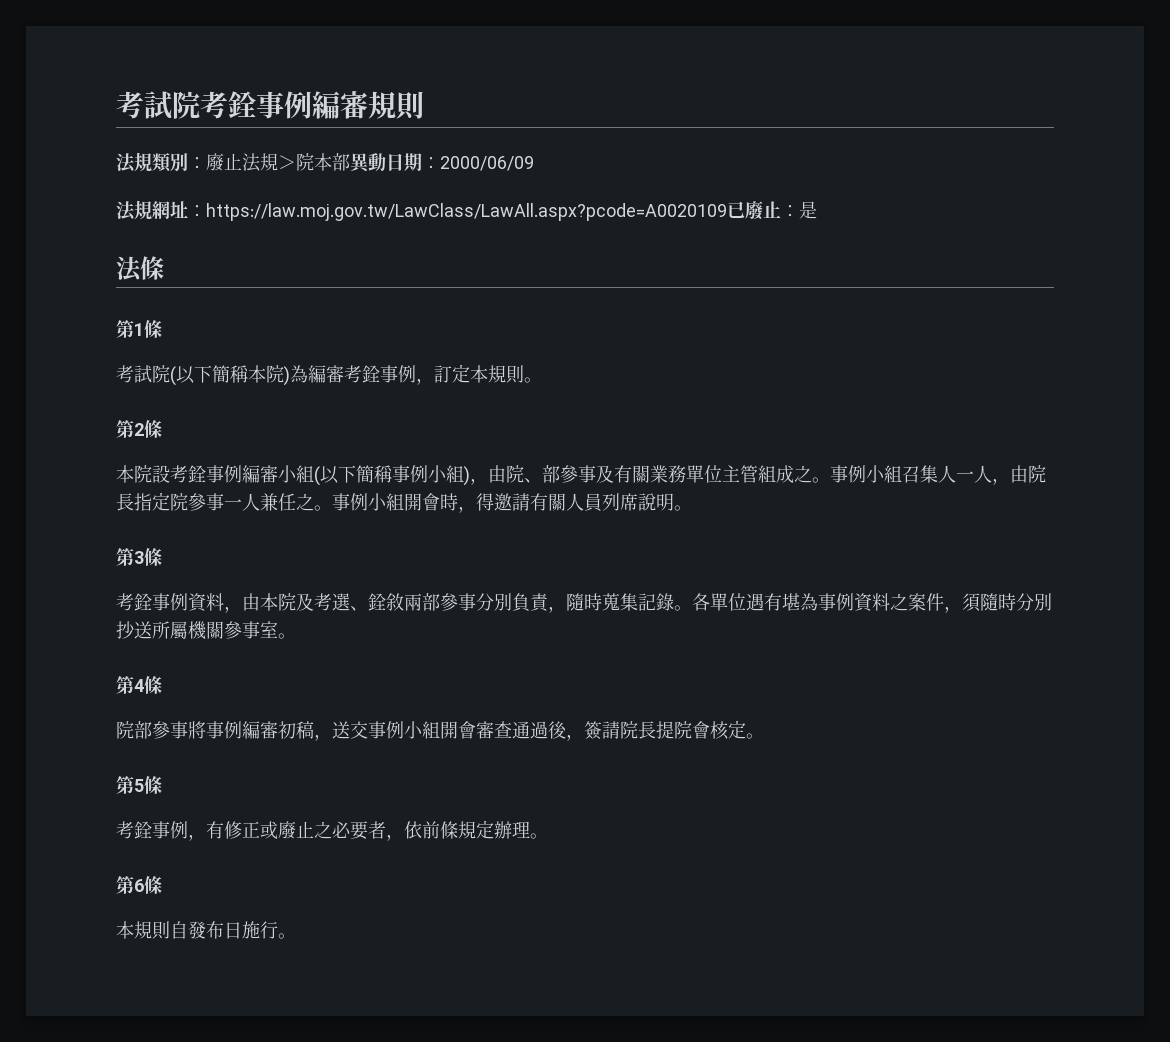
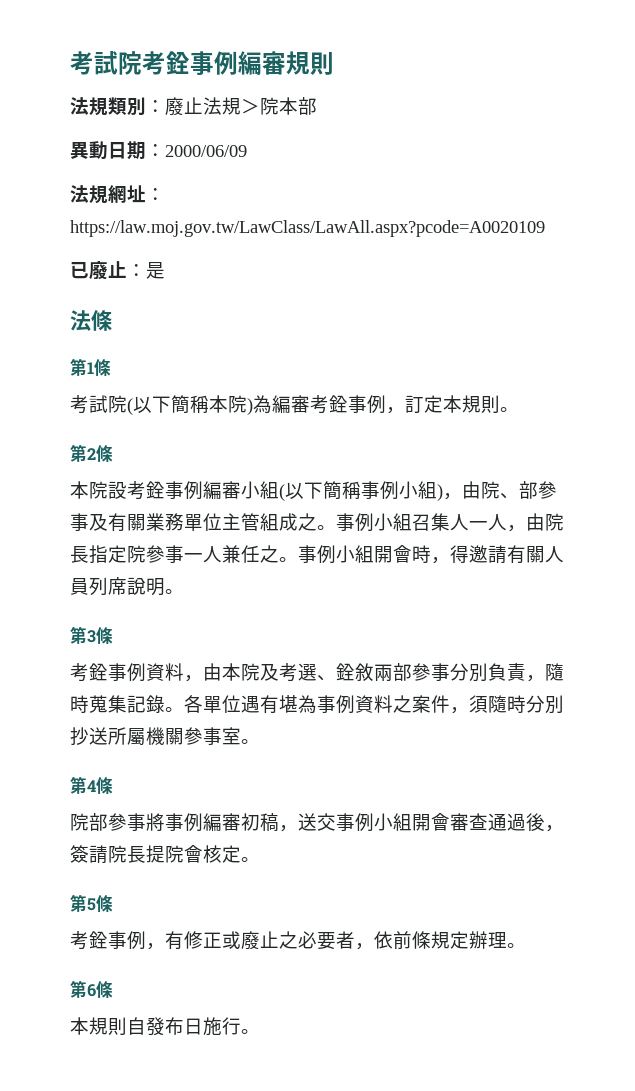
(350, 162) none -> (317, 106) //
(727, 212) none -> (545, 228) //

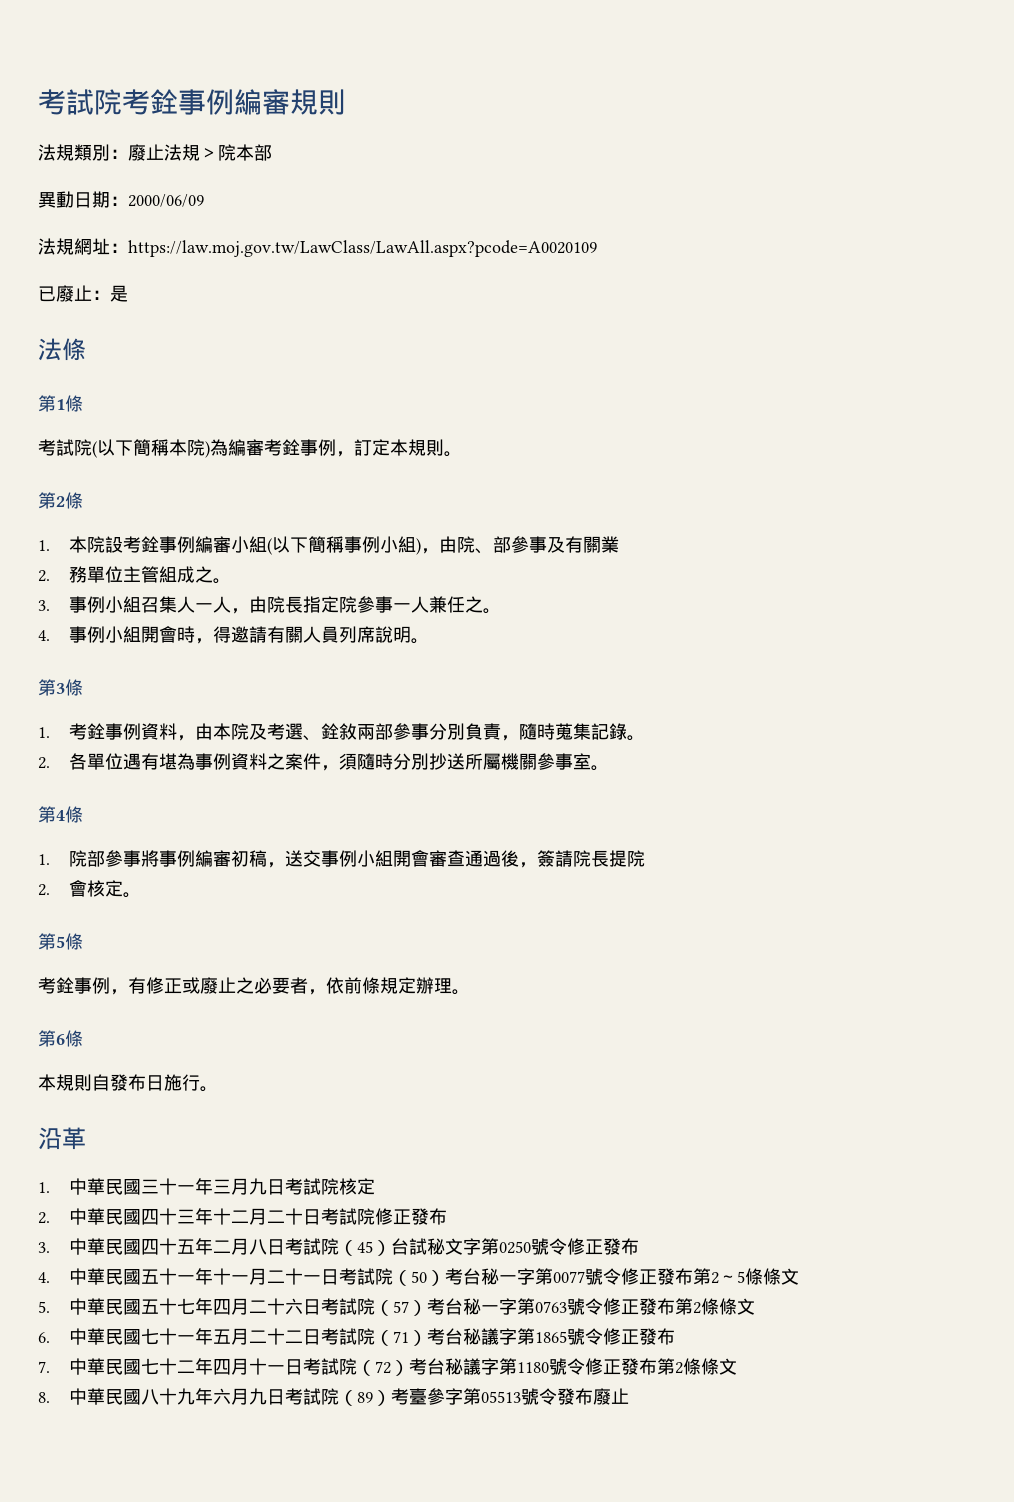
(113, 453) none -> [38,540,50,551] 1.
(165, 522) none -> [38,570,50,582] // 2.
(336, 527) none -> [38,600,50,611] // 3.
(298, 559) none -> [38,630,50,641] // 4.
(113, 635) none -> [38,727,50,738] 1.
(184, 709) none -> [38,757,50,769] // 2.
(113, 785) none -> [38,854,50,865] 1.
(184, 854) none -> [38,884,50,896] // 2.
(260, 1031) none -> [38,1127,86,1150] [38,1178,376,1195] [38,1208,448,1225] [38,1238,640,1256] [38,1268,800,1286] [38,1298,756,1316] [38,1328,676,1346] [38,1358,738,1376] [38,1388,630,1406] // 沿革 // 1.中華民國三十一年三月九日考試院核定 // 2.中華民國四十三年十二月二十日考試院修正發布 // 3.中華民國四十五年二月八日考試院（45）台試秘文字第0250號令修正發布 // 4.中華民國五十一年十一月二十一日考試院（50）考台秘一字第0077號令修正發布第2～5條條文 // 5.中華民國五十七年四月二十六日考試院（57）考台秘一字第0763號令修正發布第2條條文 // 6.中華民國七十一年五月二十二日考試院（71）考台秘議字第1865號令修正發布 // 7.中華民國七十二年四月十一日考試院（72）考台秘議字第1180號令修正發布第2條條文 // 8.中華民國八十九年六月九日考試院（89）考臺參字第05513號令發布廢止

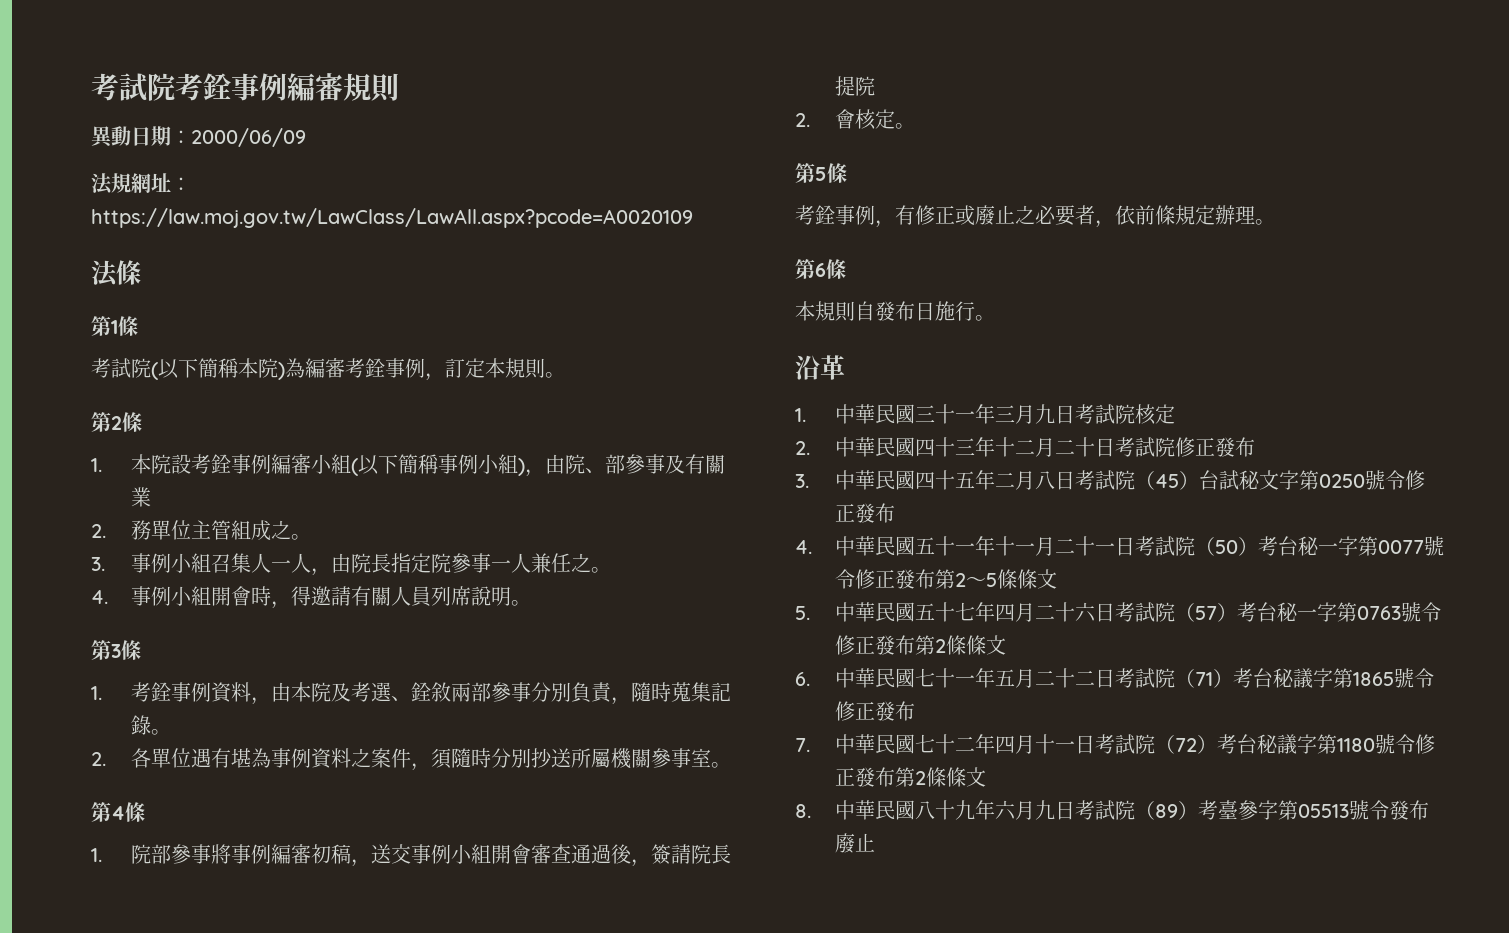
[38,144,272,161] // 法規類別：廢止法規＞院本部 -> (399, 87) none
[38,285,128,302] // 已廢止：是 -> (693, 218) none

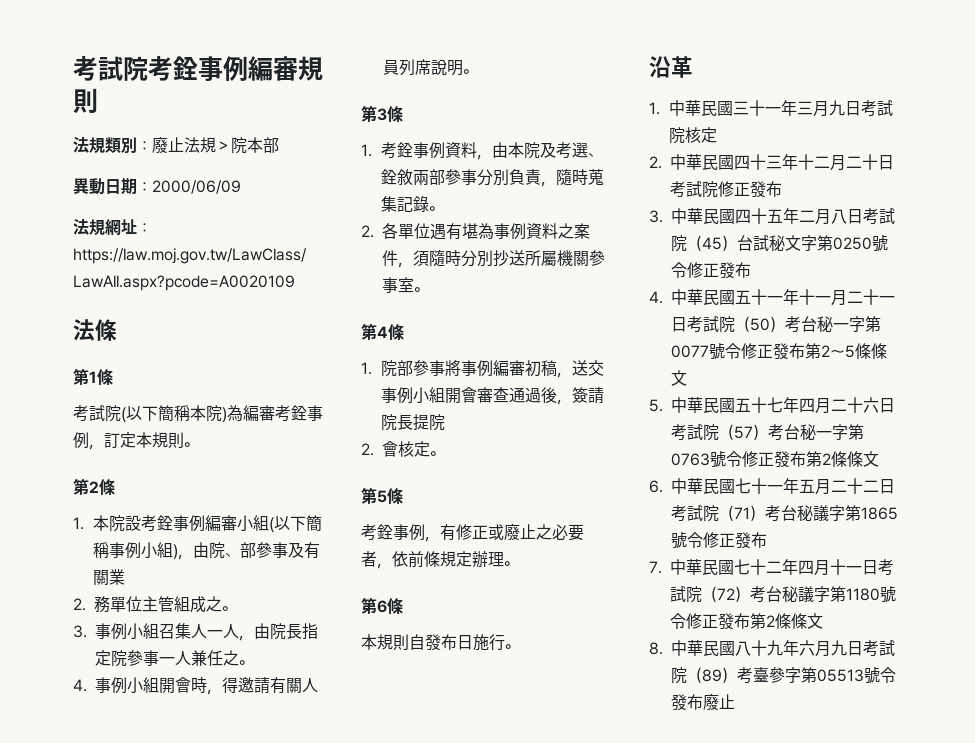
(399, 87) none -> [73,136,279,154] // 法規類別：廢止法規＞院本部

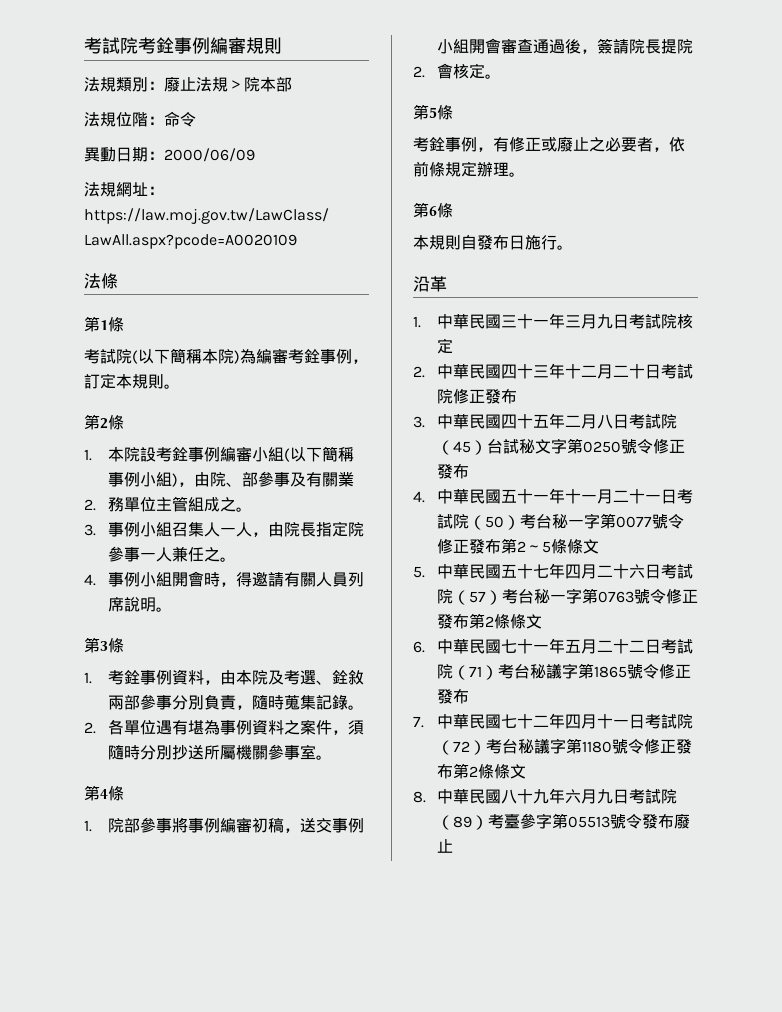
(279, 145) none -> [84,111,196,127] // 法規位階：命令

